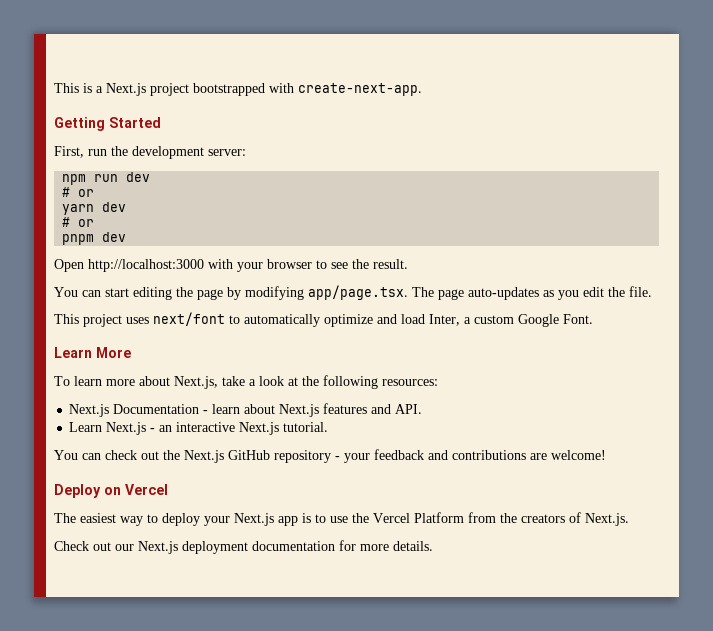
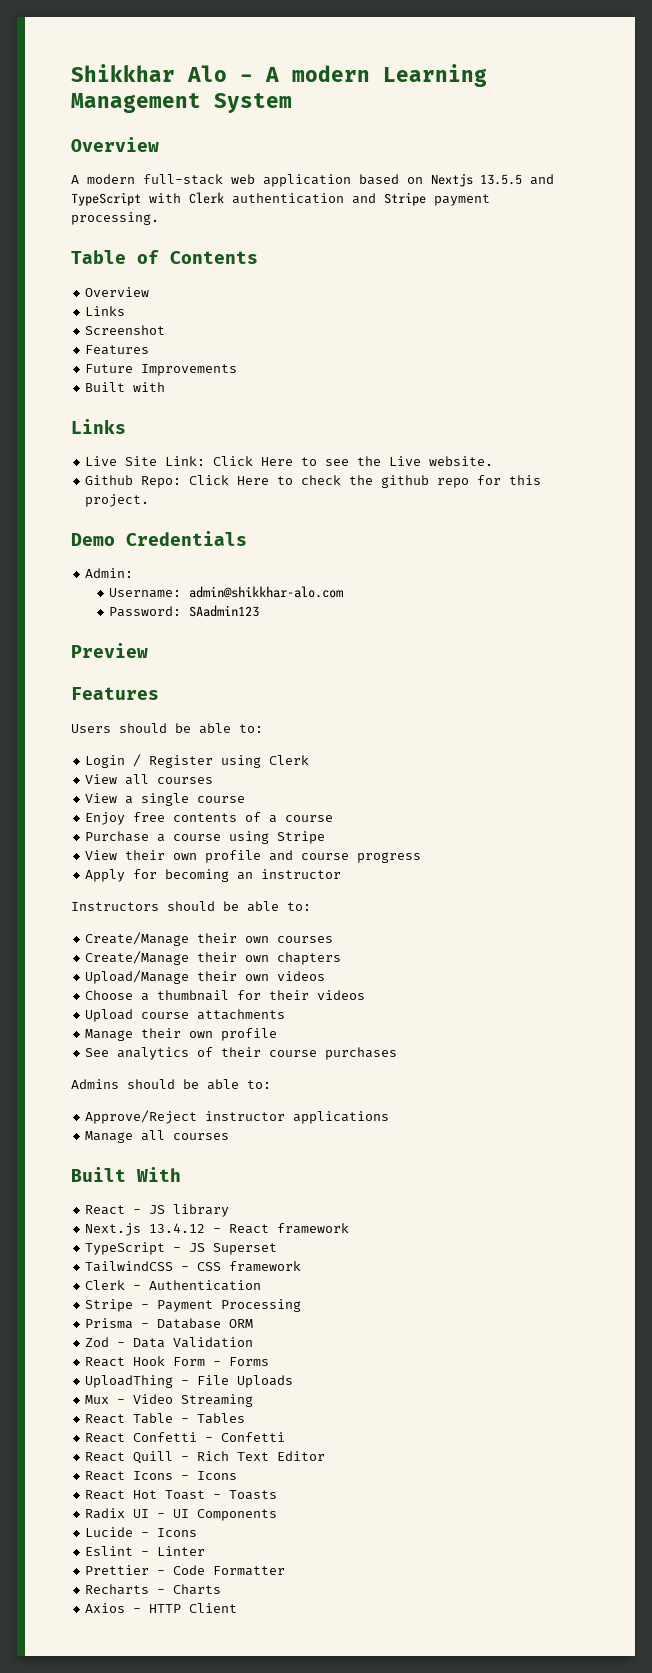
[54,83,422,96] [54,117,161,131] [54,146,246,159] [62,172,151,185] [62,187,95,197] [62,202,127,215] [62,217,95,227] [62,232,127,245] [54,259,408,272] [54,285,652,300] [54,312,593,327] [54,347,131,358] [54,375,438,389] [69,403,423,417] [69,422,329,435] [54,449,606,463] [54,484,168,498] [54,512,629,526] [54,540,433,554] This is a Next.js project bootstrapped with create-next-app. // Getting Started // First, run the development server: // npm run dev // # or // yarn dev // # or // pnpm dev // Open http://localhost:3000 with your browser to see the result. // You can start editing the page by modifying app/page.tsx. The page auto-updates as you edit the file. // This project uses next/font to automatically optimize and load Inter, a custom Google Font. // Learn More // To learn more about Next.js, take a look at the following resources: // Next.js Documentation - learn about Next.js features and API. // Learn Next.js - an interactive Next.js tutorial. // You can check out the Next.js GitHub repository - your feedback and contributions are welcome! // Deploy on Vercel // The easiest way to deploy your Next.js app is to use the Vercel Platform from the creators of Next.js. // Check out our Next.js deployment documentation for more details. -> [71,64,487,87] [71,93,292,113] [71,137,159,152] [71,173,554,187] [71,192,490,206] [71,212,159,225] [71,250,258,264] [85,287,150,297] [85,306,126,316] [85,325,166,335] [85,345,150,355] [85,364,238,376] [85,382,166,392] [71,419,126,434] [85,456,494,466] [85,475,542,488] [85,494,150,507] [71,531,247,546] [85,568,134,578] [109,586,344,598] [109,605,260,617] [71,643,148,658] [71,687,159,700] [71,723,263,734] [85,754,310,768] [85,774,214,785] [85,793,246,806] [85,812,334,825] [85,831,326,844] [85,850,422,863] [85,869,342,882] [71,901,311,912] [85,932,334,946] [85,951,342,965] [85,970,326,984] [85,990,366,1001] [85,1009,286,1022] [85,1028,278,1041] [85,1047,398,1060] [71,1079,271,1090] [85,1110,390,1124] [85,1130,230,1143] [71,1167,181,1182] [85,1204,230,1217] [85,1223,350,1236] [85,1242,278,1255] [85,1261,302,1272] [85,1280,262,1291] [85,1299,302,1312] [85,1318,254,1329] [85,1337,254,1348] [85,1356,270,1367] [85,1375,294,1388] [85,1394,254,1407] [85,1413,246,1424] [85,1432,286,1443] [85,1451,326,1464] [85,1471,238,1481] [85,1490,278,1500] [85,1508,278,1521] [85,1527,198,1537] [85,1546,206,1556] [85,1565,286,1576] [85,1584,222,1595] [85,1603,238,1613] Shikkhar Alo - A modern Learning Management System // Overview // A modern full-stack web application based on Nextjs 13.5.5 and TypeScript with Clerk authentication and Stripe payment processing. // Table of Contents // Overview // Links // Screenshot // Features // Future Improvements // Built with // Links // Live Site Link: Click Here to see the Live website. // Github Repo: Click Here to check the github repo for this project. // Demo Credentials // Admin: // Username: admin@shikkhar-alo.com // Password: SAadmin123 // Preview // Features // Users should be able to: // Login / Register using Clerk // View all courses // View a single course // Enjoy free contents of a course // Purchase a course using Stripe // View their own profile and course progress // Apply for becoming an instructor // Instructors should be able to: // Create/Manage their own courses // Create/Manage their own chapters // Upload/Manage their own videos // Choose a thumbnail for their videos // Upload course attachments // Manage their own profile // See analytics of their course purchases // Admins should be able to: // Approve/Reject instructor applications // Manage all courses // Built With // React - JS library // Next.js 13.4.12 - React framework // TypeScript - JS Superset // TailwindCSS - CSS framework // Clerk - Authentication // Stripe - Payment Processing // Prisma - Database ORM // Zod - Data Validation // React Hook Form - Forms // UploadThing - File Uploads // Mux - Video Streaming // React Table - Tables // React Confetti - Confetti // React Quill - Rich Text Editor // React Icons - Icons // React Hot Toast - Toasts // Radix UI - UI Components // Lucide - Icons // Eslint - Linter // Prettier - Code Formatter // Recharts - Charts // Axios - HTTP Client

